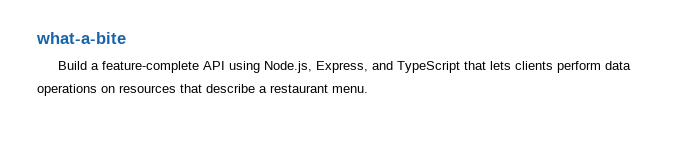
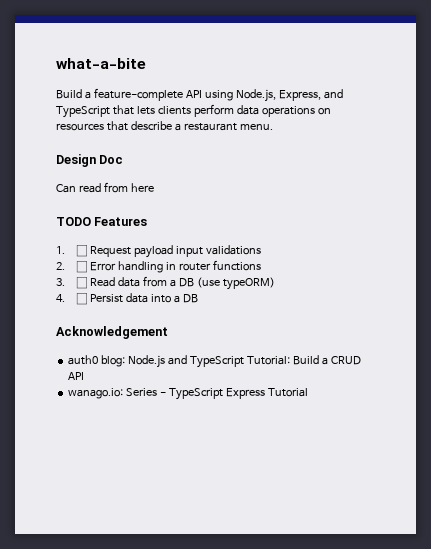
(368, 89) none -> [56,154,124,167] [56,182,154,193] [56,217,148,226] [56,245,262,258] [56,260,262,273] [56,276,276,290] [56,293,199,305] [56,326,168,339] [68,355,361,368] [68,372,85,380] [68,388,308,400] // Design Doc // Can read from here // TODO Features // 1. ☐ Request payload input validations // 2. ☐ Error handling in router functions // 3. ☐ Read data from a DB (use typeORM) // 4. ☐ Persist data into a DB // Acknowledgement // auth0 blog: Node.js and TypeScript Tutorial: Build a CRUD API // wanago.io: Series - TypeScript Express Tutorial

